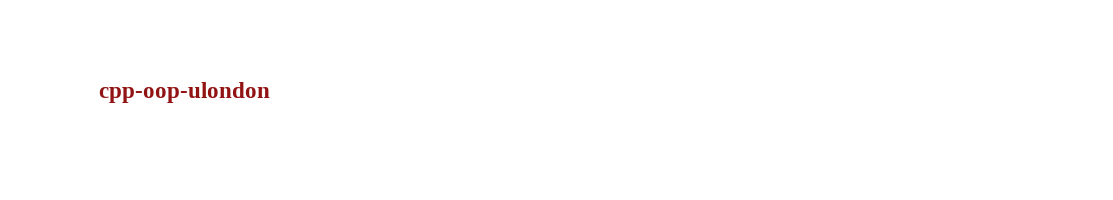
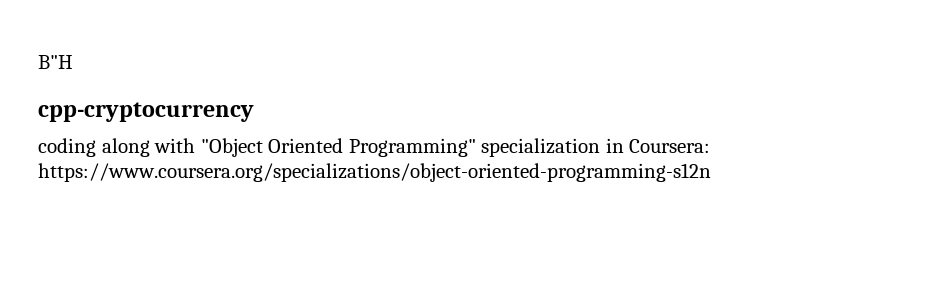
[99,82,270,103] cpp-oop-ulondon -> [38,55,73,69] [38,102,254,122] [38,138,711,157] [38,163,711,182] B"H // cpp-cryptocurrency // coding along with "Object Oriented Programming" specialization in Coursera: https://www.coursera.org/specializations/object-oriented-programming-s12n

